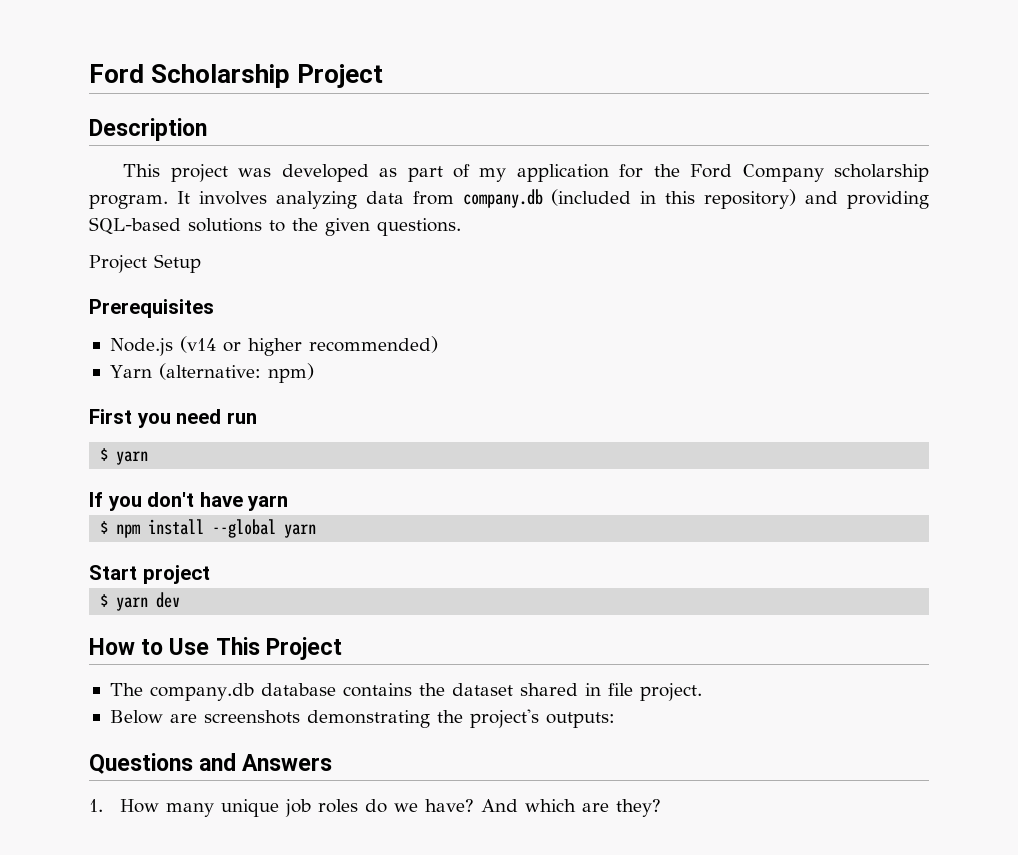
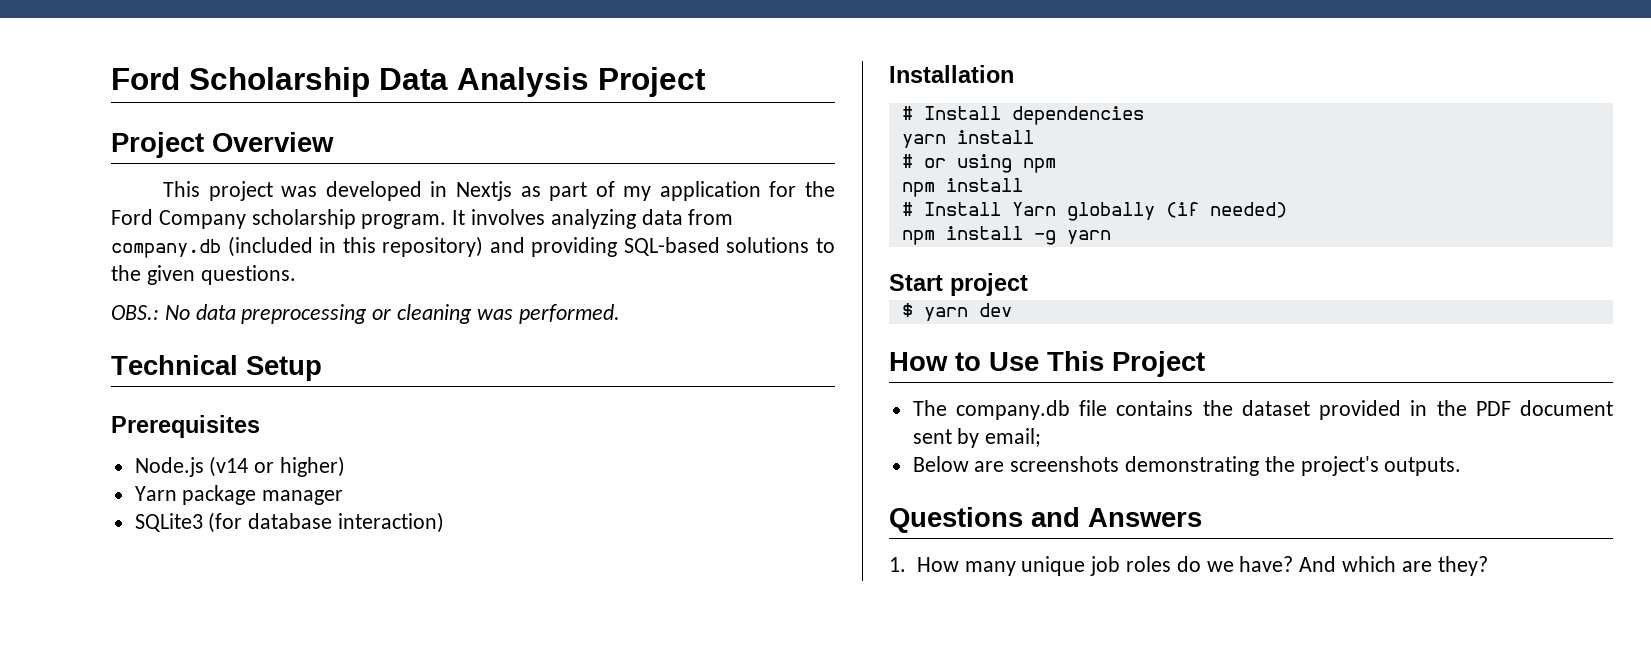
[297,64,384,88] [89,118,207,141] Project // Description -> [379,67,706,97] [111,132,334,158] Data Analysis Project // Project Overview
(369, 173) none -> [430,181,512,201] in Nextjs
[89,255,147,273] Project -> [111,304,620,324] [111,355,238,375] OBS.: No data preprocessing or cleaning was performed. // Technical
[247,336,438,356] [109,363,314,383] [89,409,257,428] [100,448,149,465] [89,492,289,511] [100,519,277,538] higher recommended) // Yarn (alternative: npm) // First you need run // $ yarn // If you don't have yarn // $ npm install --global -> [280,456,346,477] [134,485,344,505] [134,512,445,533] [889,65,1014,83] [901,106,1144,125] [901,130,1034,148] [901,154,1056,173] [901,178,1023,197] [901,202,1287,221] [901,226,1056,245] higher) // Yarn package manager // SQLite3 (for database interaction) // Installation // # Install dependencies // yarn install // # or using npm // npm install // # Install Yarn globally (if needed) // npm install -g
[260,683,336,696] database -> [1079,400,1108,416] file
[519,683,702,701] shared in file project. -> [1319,400,1613,420] [912,428,1042,448] provided in the PDF document sent by email;
[545,712,615,728] outputs: -> [1384,457,1462,476] outputs.

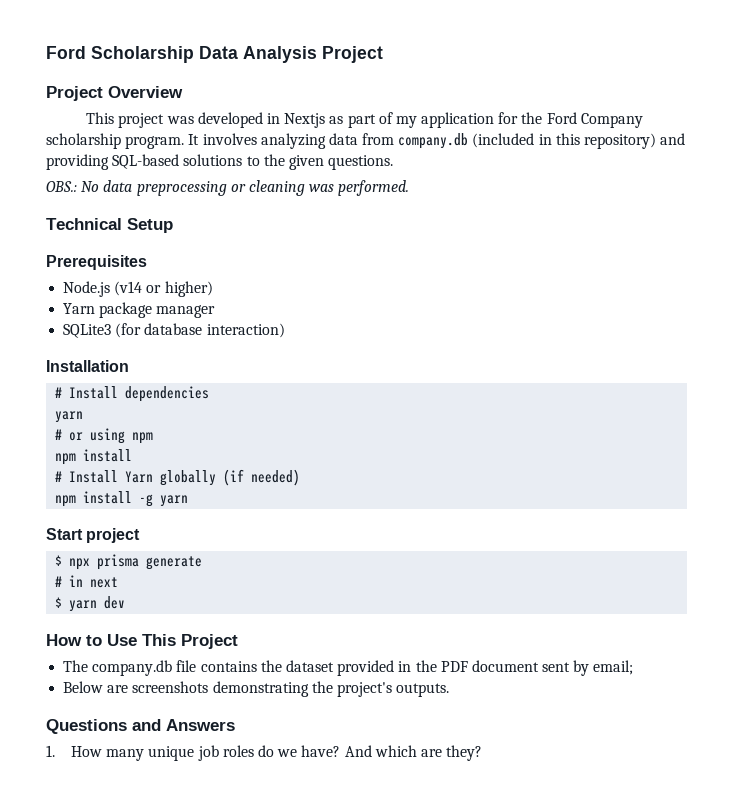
[956,130,1034,144] install -> (84, 417) none
(1028, 284) none -> [55,554,203,570] [55,575,119,588] // $ npx prisma generate // # in next

